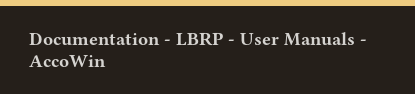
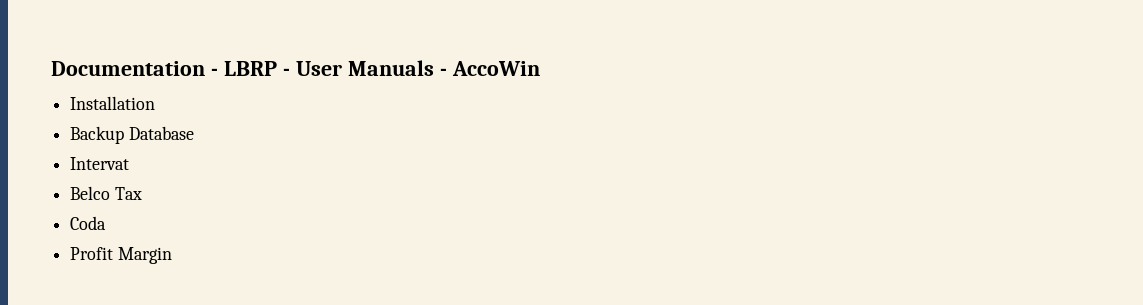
(106, 61) none -> [70,96,156,110] [70,126,194,144] [70,157,130,170] [70,186,142,200] [70,216,107,230] [70,247,172,264] // Installation // Backup Database // Intervat // Belco Tax // Coda // Profit Margin

